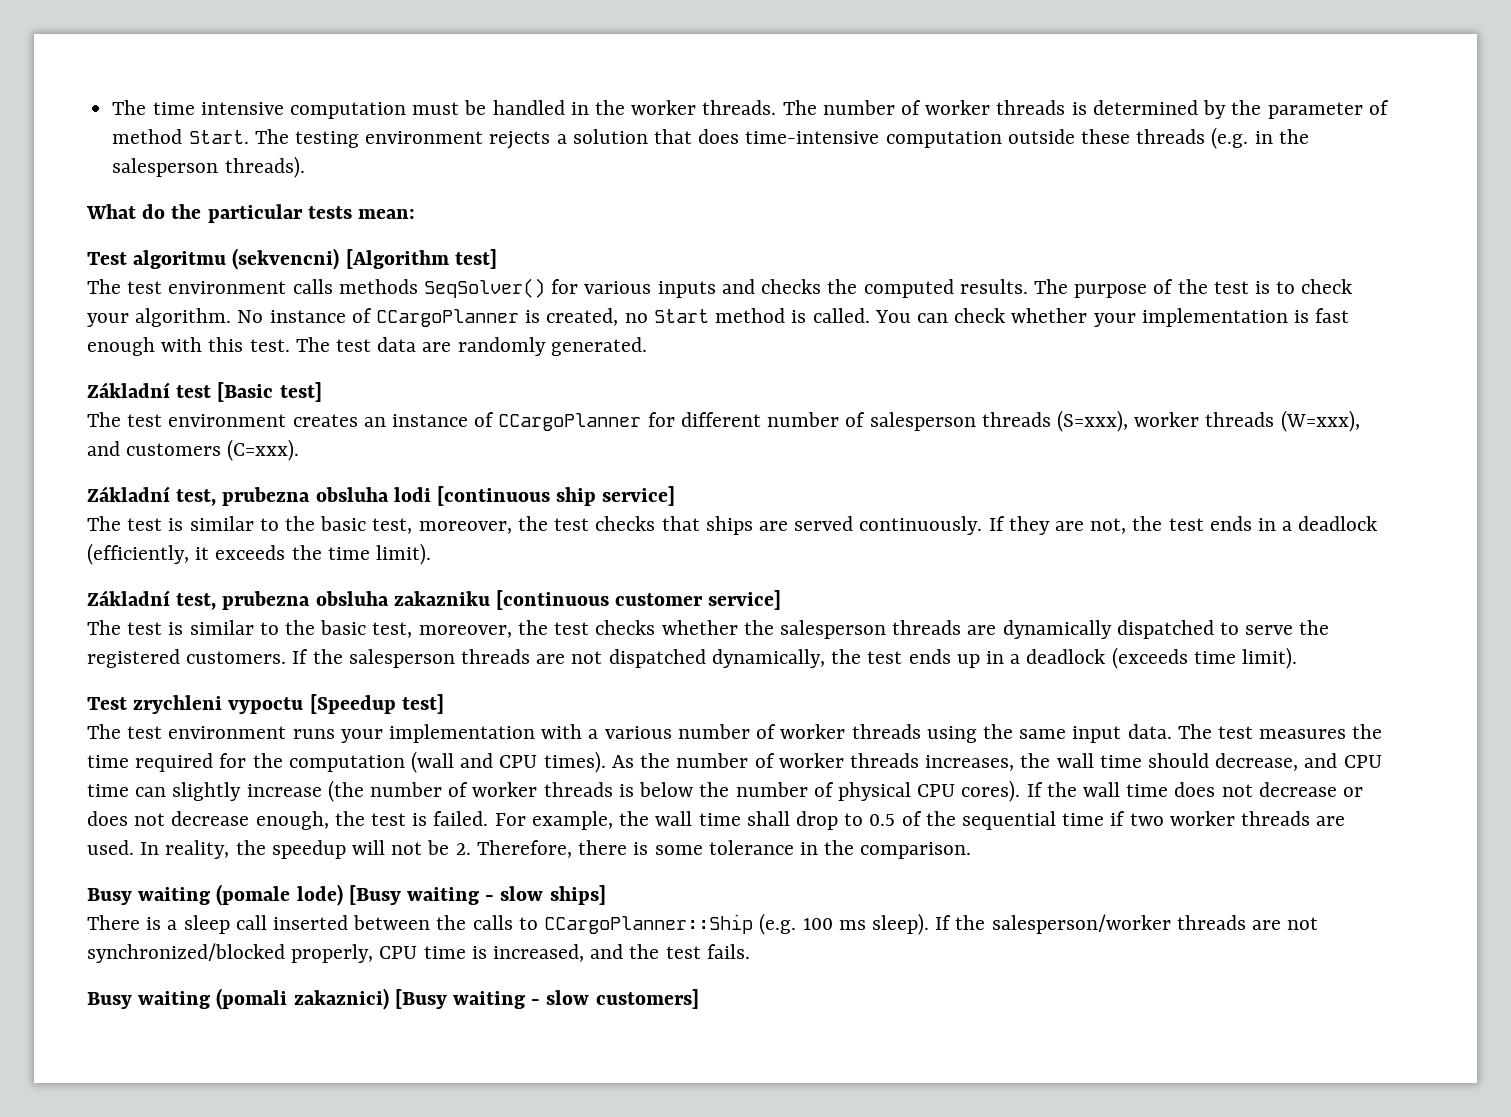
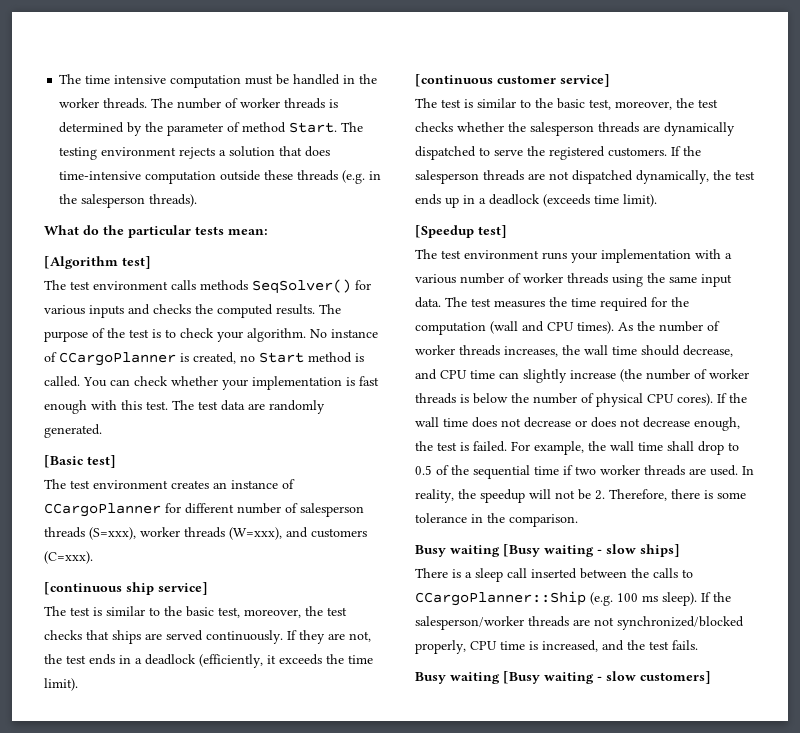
[87,248,340,270] Test algoritmu (sekvencni) -> (268, 232) none
[87,382,212,398] Základní test -> (102, 431) none
[87,486,431,506] Základní test, prubezna obsluha lodi -> (93, 557) none
[87,590,490,610] Základní test, prubezna obsluha zakazniku -> (78, 684) none
[87,695,304,714] Test zrychleni vypoctu -> (657, 200) none
[216,884,343,906] (pomale lode) -> (500, 551) none
[216,988,389,1010] (pomali zakaznici) -> (500, 678) none

